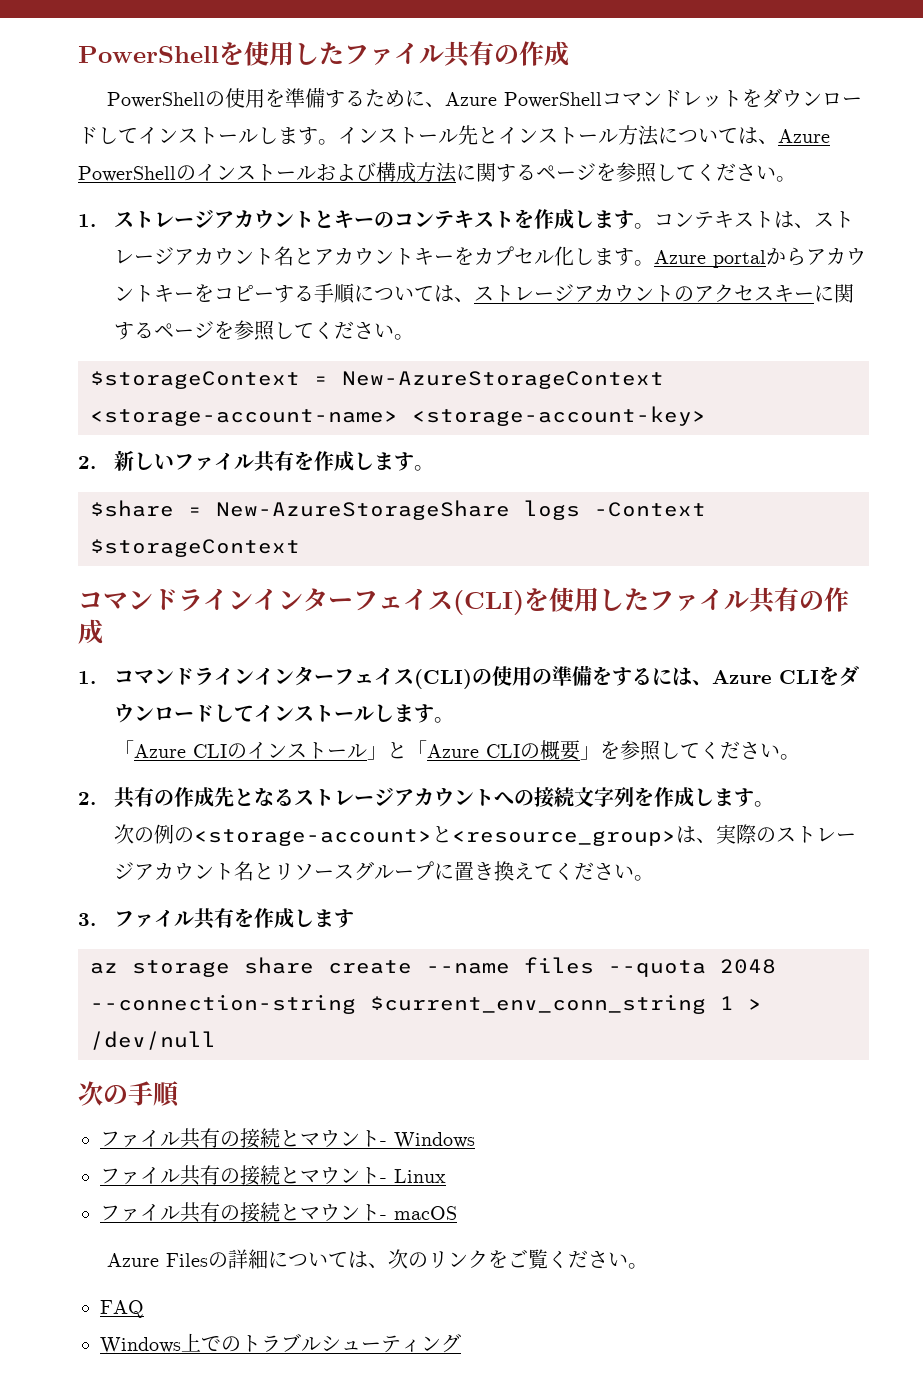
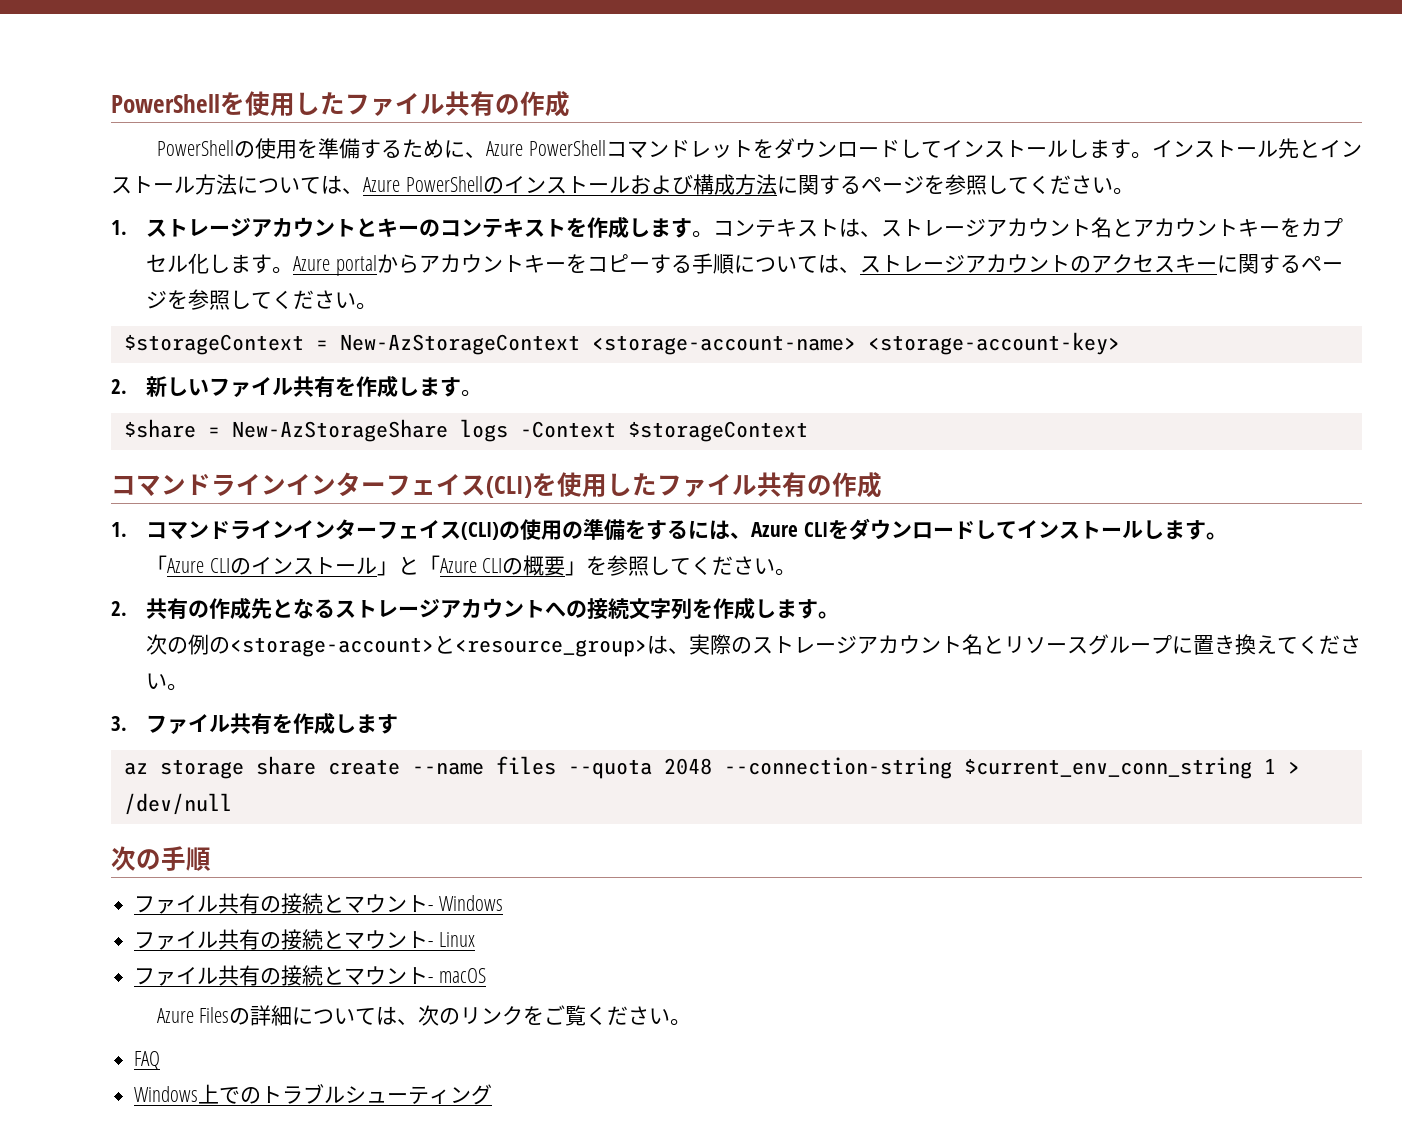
[342,371,664,389] New-AzureStorageContext -> [339,334,580,355] New-AzStorageContext
[216,500,510,520] New-AzureStorageShare -> [231,419,448,442] New-AzStorageShare

